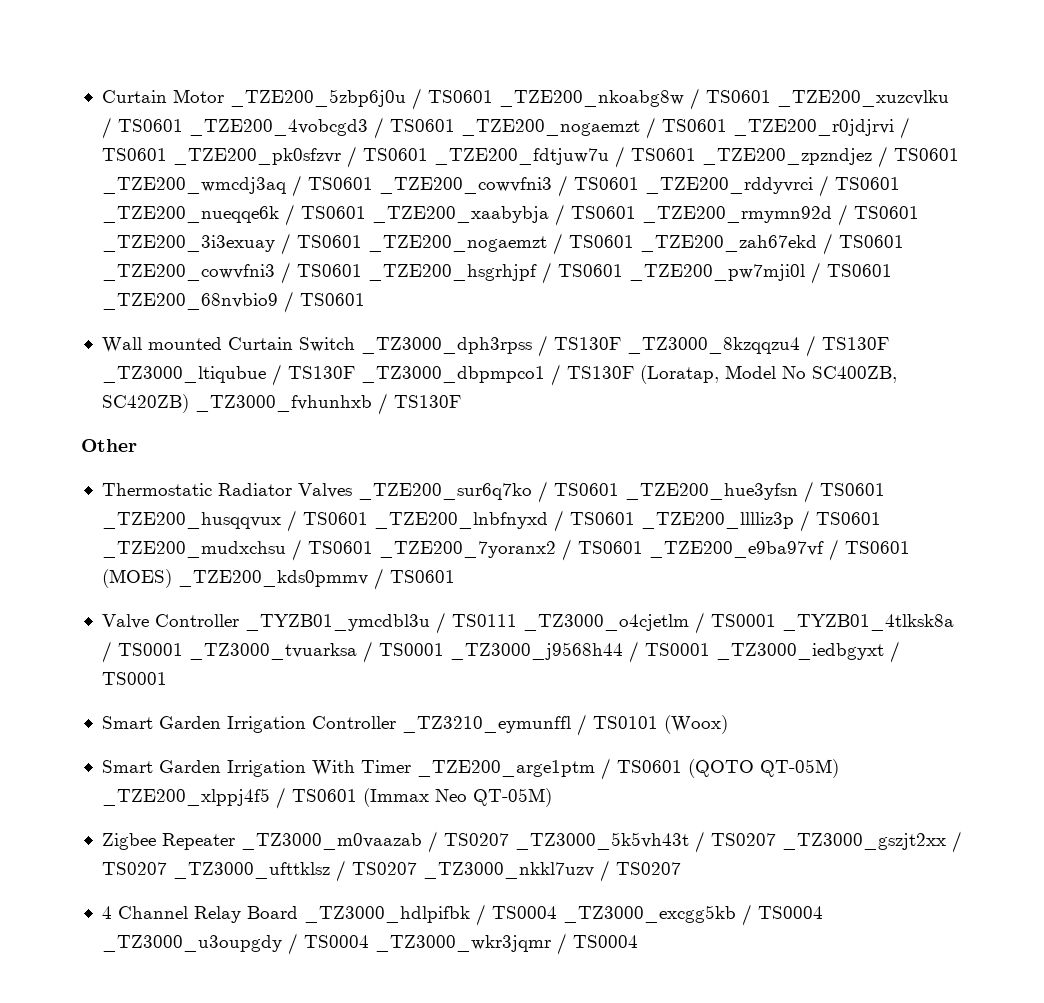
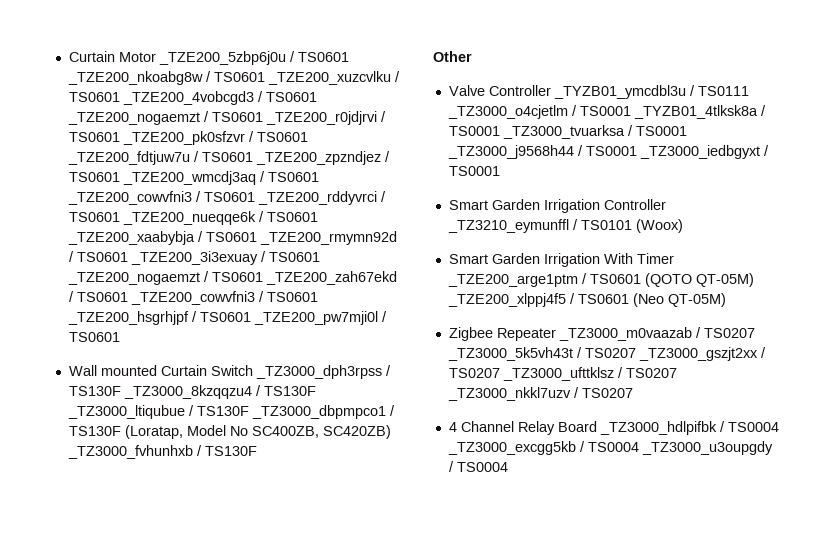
[101,291,365,313] _TZE200_68nvbio9 / TS0601 -> (120, 337) none
[101,481,885,503] [101,510,881,532] [101,539,910,561] [101,568,455,590] // Thermostatic Radiator Valves _TZE200_sur6q7ko / TS0601 _TZE200_hue3yfsn / TS0601 _TZE200_husqqvux / TS0601 _TZE200_lnbfnyxd / TS0601 _TZE200_lllliz3p / TS0601 _TZE200_mudxchsu / TS0601 _TZE200_7yoranx2 / TS0601 _TZE200_e9ba97vf / TS0601 (MOES) _TZE200_kds0pmmv / TS0601 -> (472, 56) none
[362,788,467,807] (Immax Neo -> [632,293,664,307] (Neo
[374,933,638,955] _TZ3000_wkr3jqmr / TS0004 -> (508, 467) none

